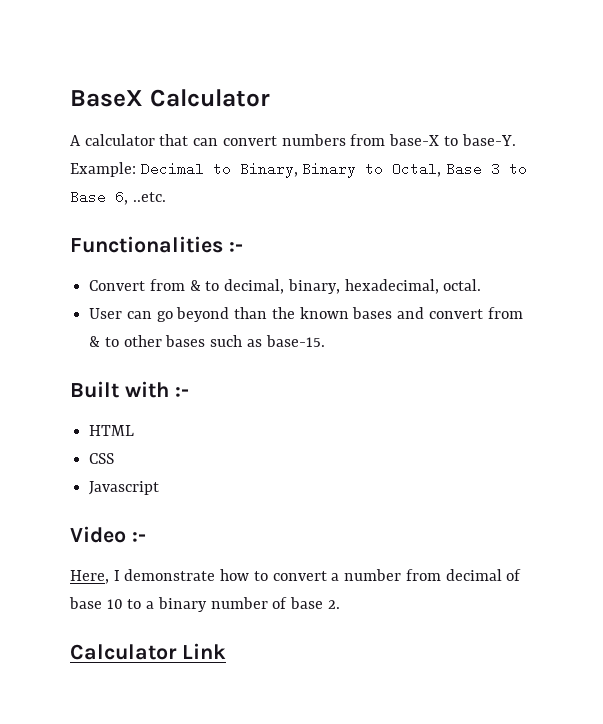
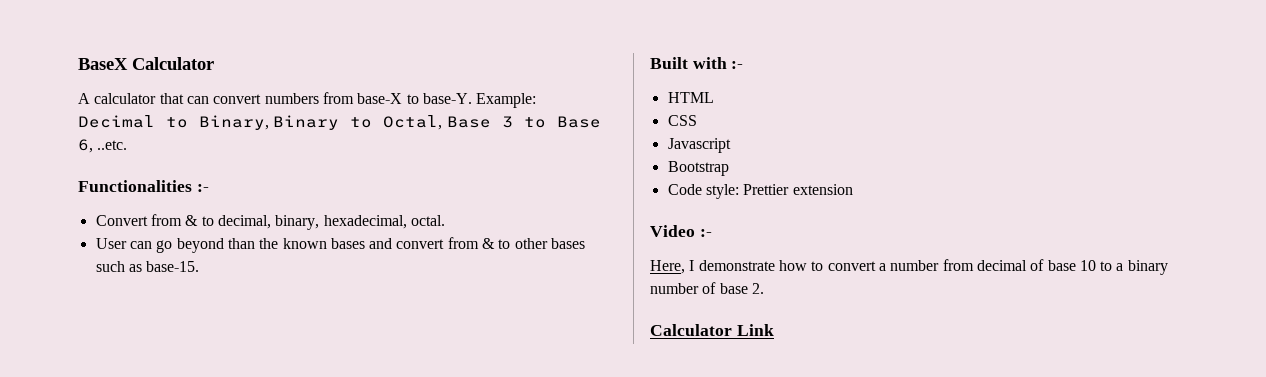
(160, 488) none -> [667,161,729,176] [667,184,853,199] // Bootstrap // Code style: Prettier extension

